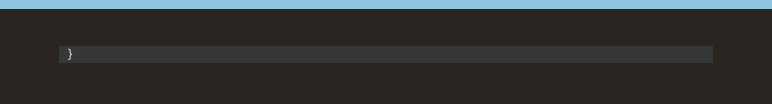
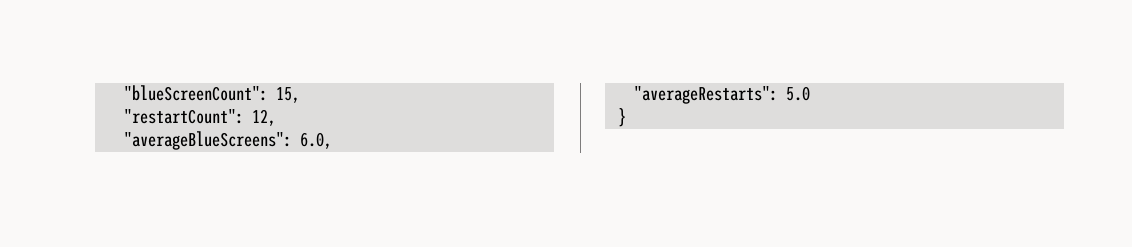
(65, 54) none -> [123,85,300,103] [123,109,276,126] [123,131,332,150] [633,86,810,104] "blueScreenCount": 15, // "restartCount": 12, // "averageBlueScreens": 6.0, // "averageRestarts": 5.0 //

